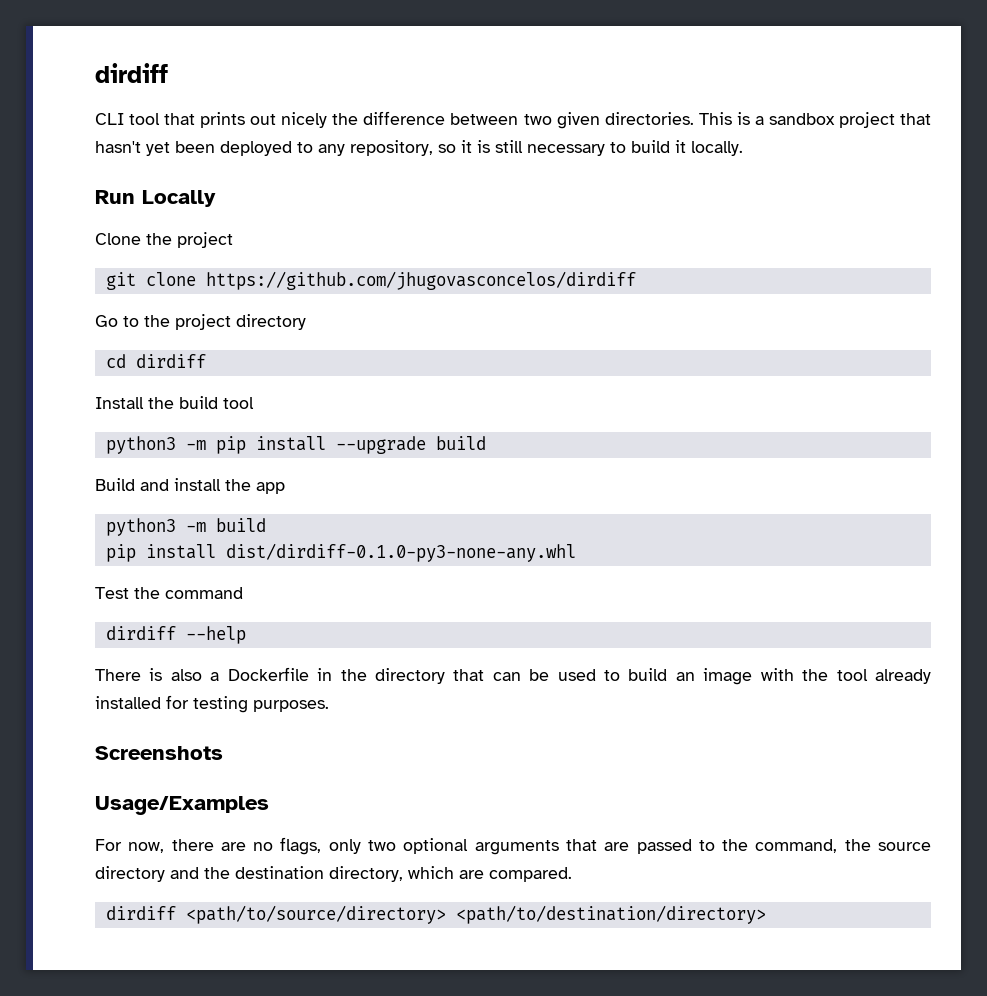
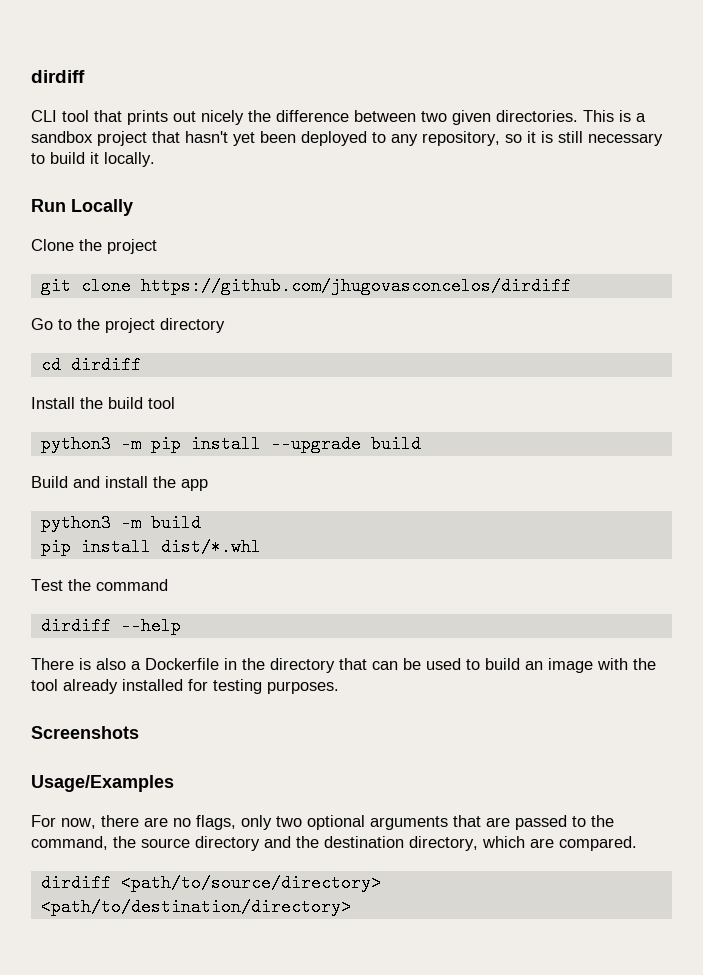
[225,543,576,562] dist/dirdiff-0.1.0-py3-none-any.whl -> [160,538,261,556] dist/*.whl

